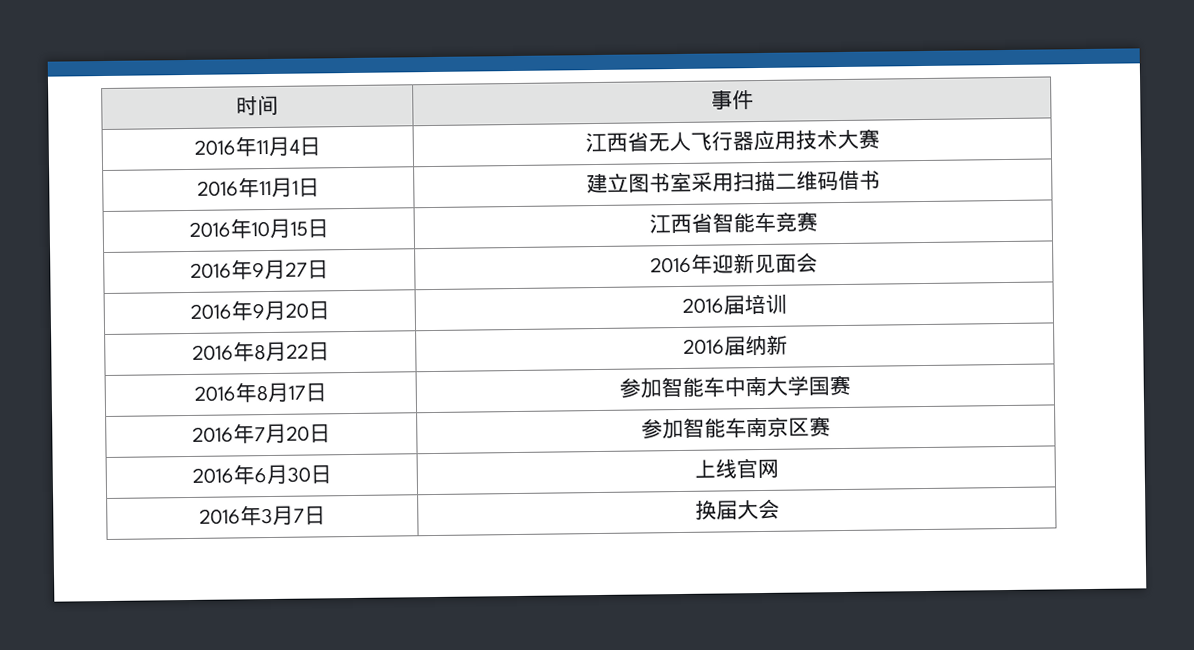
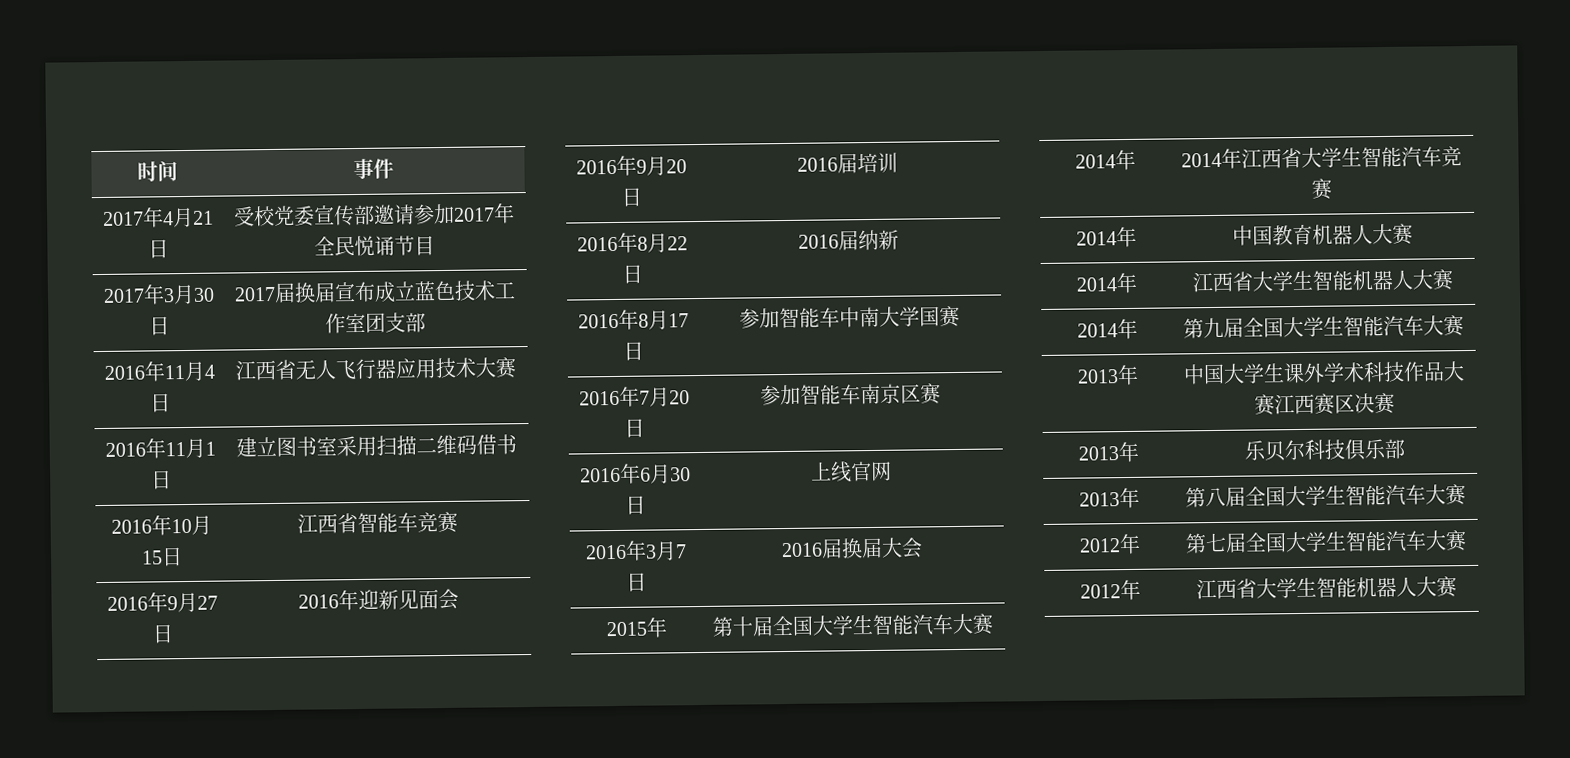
(754, 100) none -> [102,207,214,228] [147,239,169,259] [233,203,515,227] [314,235,435,257] [102,284,215,305] [148,316,170,336] [234,280,516,303] [325,312,426,334] // 2017年4月21日 | 受校党委宣传部邀请参加2017年全民悦诵节目 // 2017年3月30日 | 2017届换届宣布成立蓝色技术工作室团支部
(326, 515) none -> [781,538,843,559] 2016届
(780, 509) none -> [605,617,668,638] [712,613,994,637] [1074,149,1136,171] [1181,146,1462,169] [1311,178,1332,200] [1075,226,1137,248] [1232,223,1413,246] [1075,272,1138,294] [1192,269,1454,293] [1076,318,1138,340] [1183,315,1464,339] [1076,364,1139,386] [1183,361,1465,385] [1254,392,1395,416] [1077,441,1139,463] [1244,438,1405,462] [1078,487,1140,509] [1185,484,1466,508] [1078,533,1141,555] [1185,530,1467,554] [1079,579,1141,601] [1196,576,1457,600] // 2015年 | 第十届全国大学生智能汽车大赛 // 2014年 | 2014年江西省大学生智能汽车竞赛 // 2014年 | 中国教育机器人大赛 // 2014年 | 江西省大学生智能机器人大赛 // 2014年 | 第九届全国大学生智能汽车大赛 // 2013年 | 中国大学生课外学术科技作品大赛江西赛区决赛 // 2013年 | 乐贝尔科技俱乐部 // 2013年 | 第八届全国大学生智能汽车大赛 // 2012年 | 第七届全国大学生智能汽车大赛 // 2012年 | 江西省大学生智能机器人大赛

